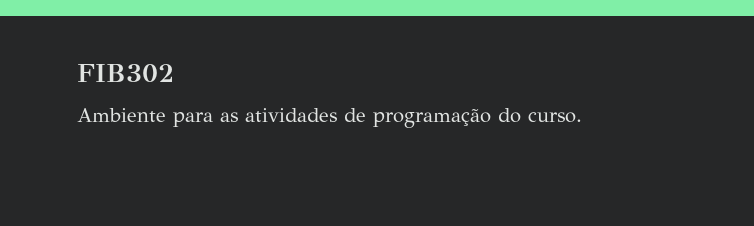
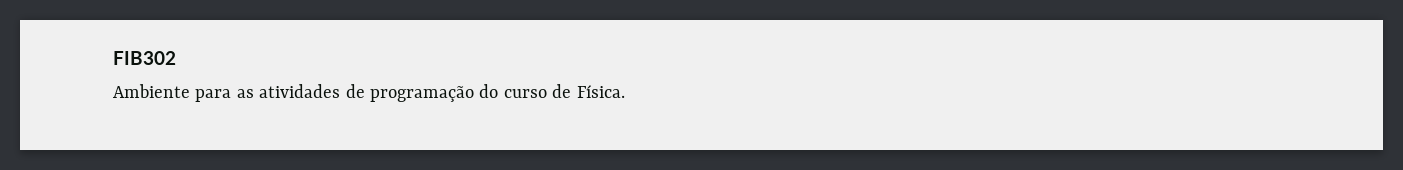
[528,112,582,123] curso. -> [503,84,625,98] curso de Física.

